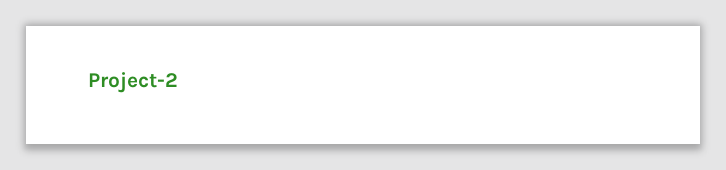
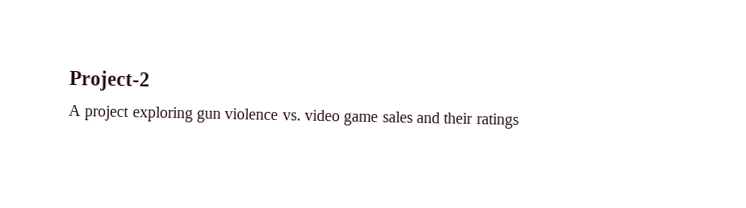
(178, 82) none -> [68,104,519,129] // A project exploring gun violence vs. video game sales and their ratings

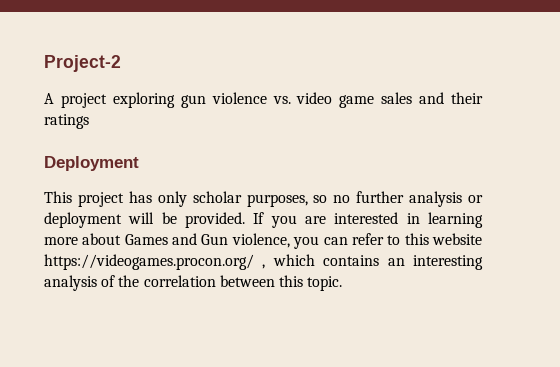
(519, 121) none -> [44,156,139,171] [44,191,483,207] [44,212,483,228] [44,233,483,249] [44,254,483,270] [44,275,343,291] // Deployment // This project has only scholar purposes, so no further analysis or deployment will be provided. If you are interested in learning more about Games and Gun violence, you can refer to this website https://videogames.procon.org/ , which contains an interesting analysis of the correlation between this topic.

